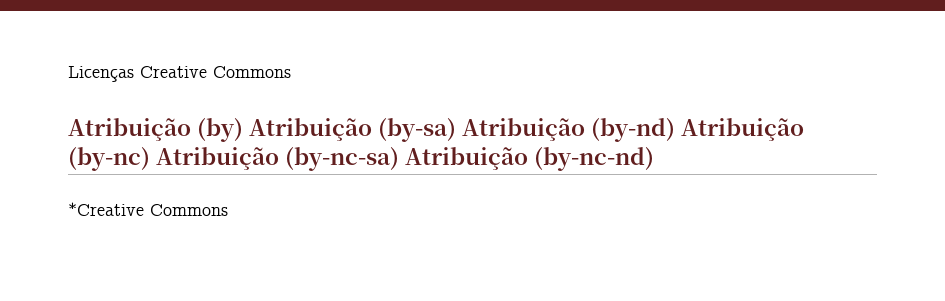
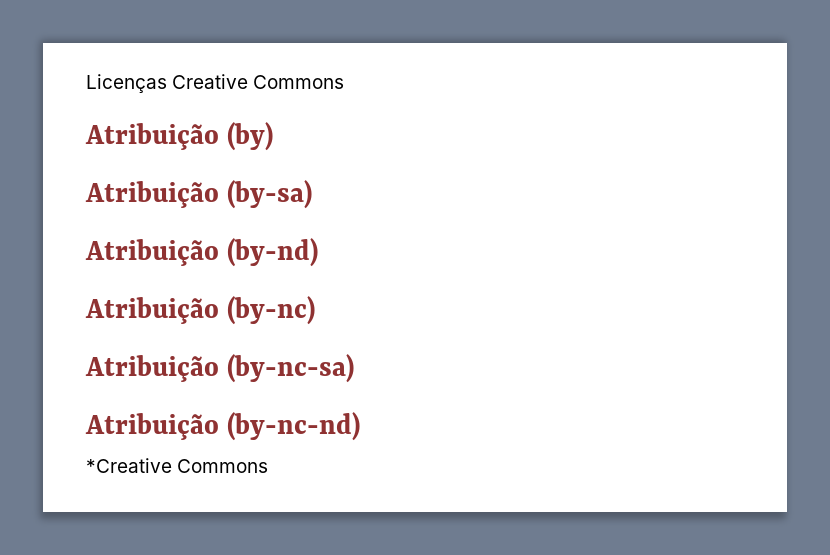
(244, 129) none -> (274, 136) //
(457, 129) none -> (313, 194) //
(676, 129) none -> (319, 252) //
(150, 158) none -> (316, 310) //
(400, 158) none -> (355, 368) //

